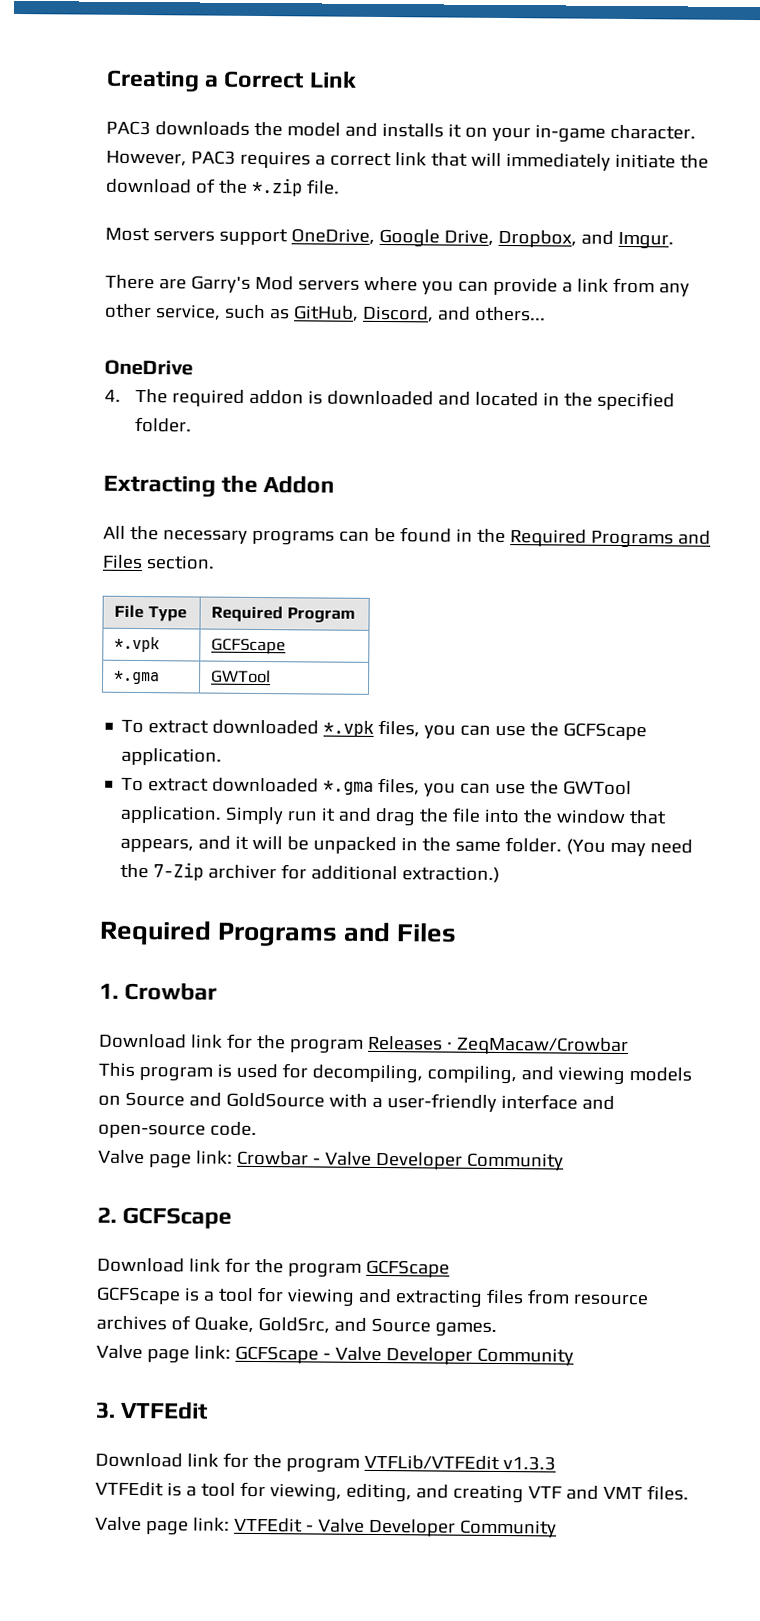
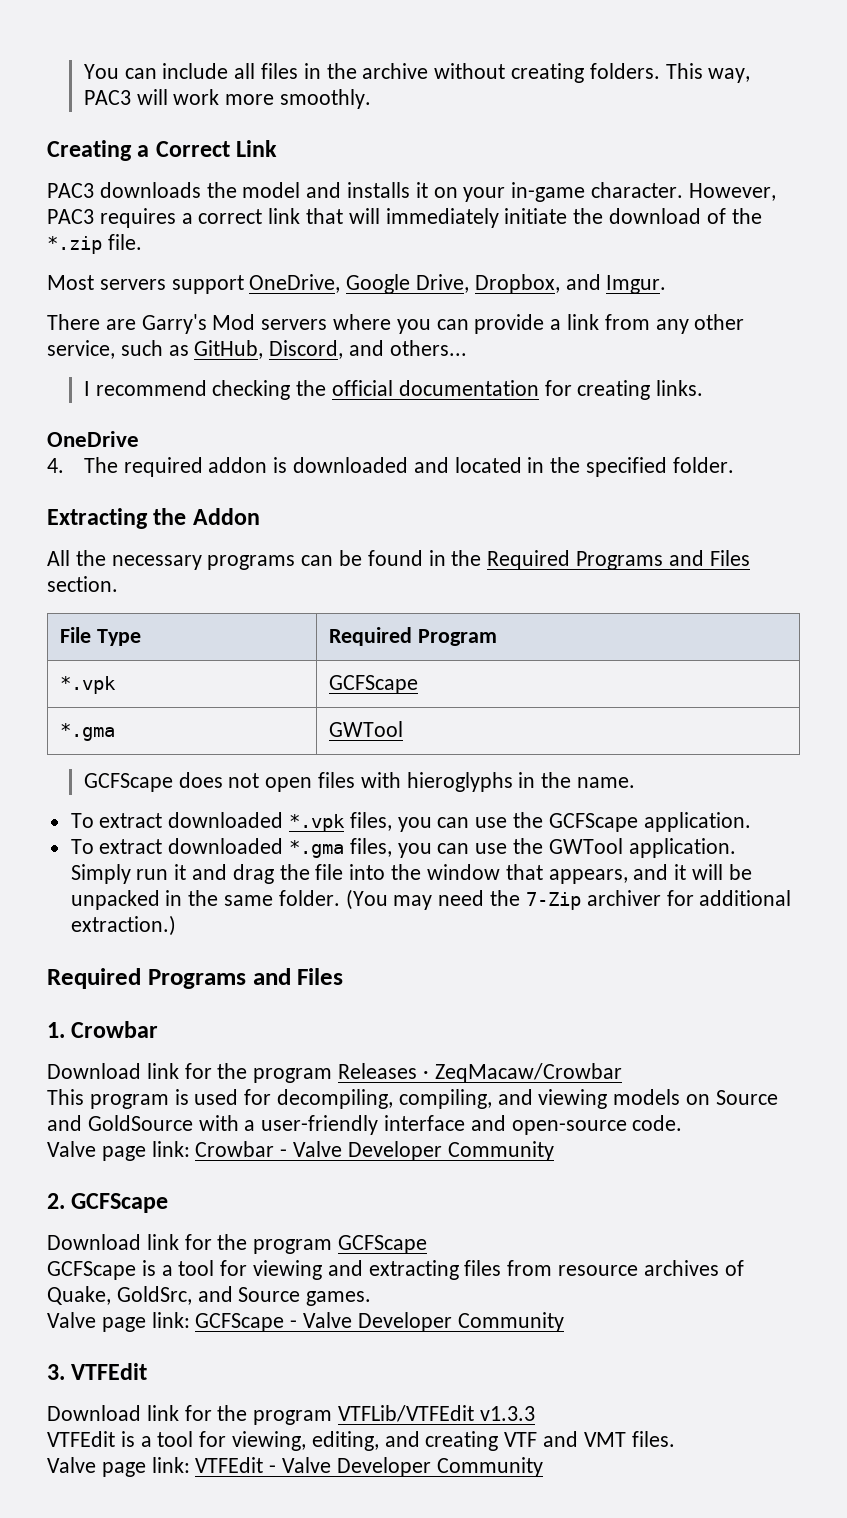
(106, 81) none -> [83,63,751,83] [83,89,371,109] You can include all files in the archive without creating folders. This way, PAC3 will work more smoothly. //
(546, 314) none -> [83,380,704,400] // I recommend checking the official documentation for creating links.
(272, 676) none -> [83,772,635,792] // GCFScape does not open files with hieroglyphs in the name.

